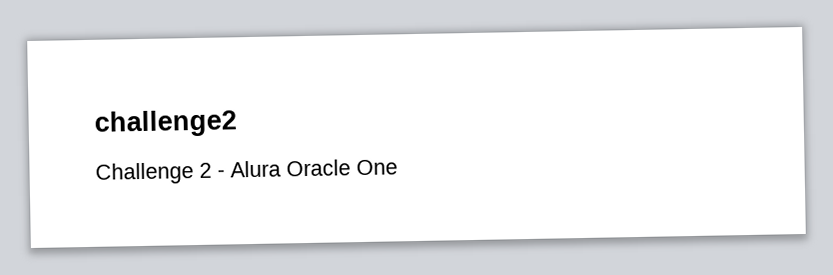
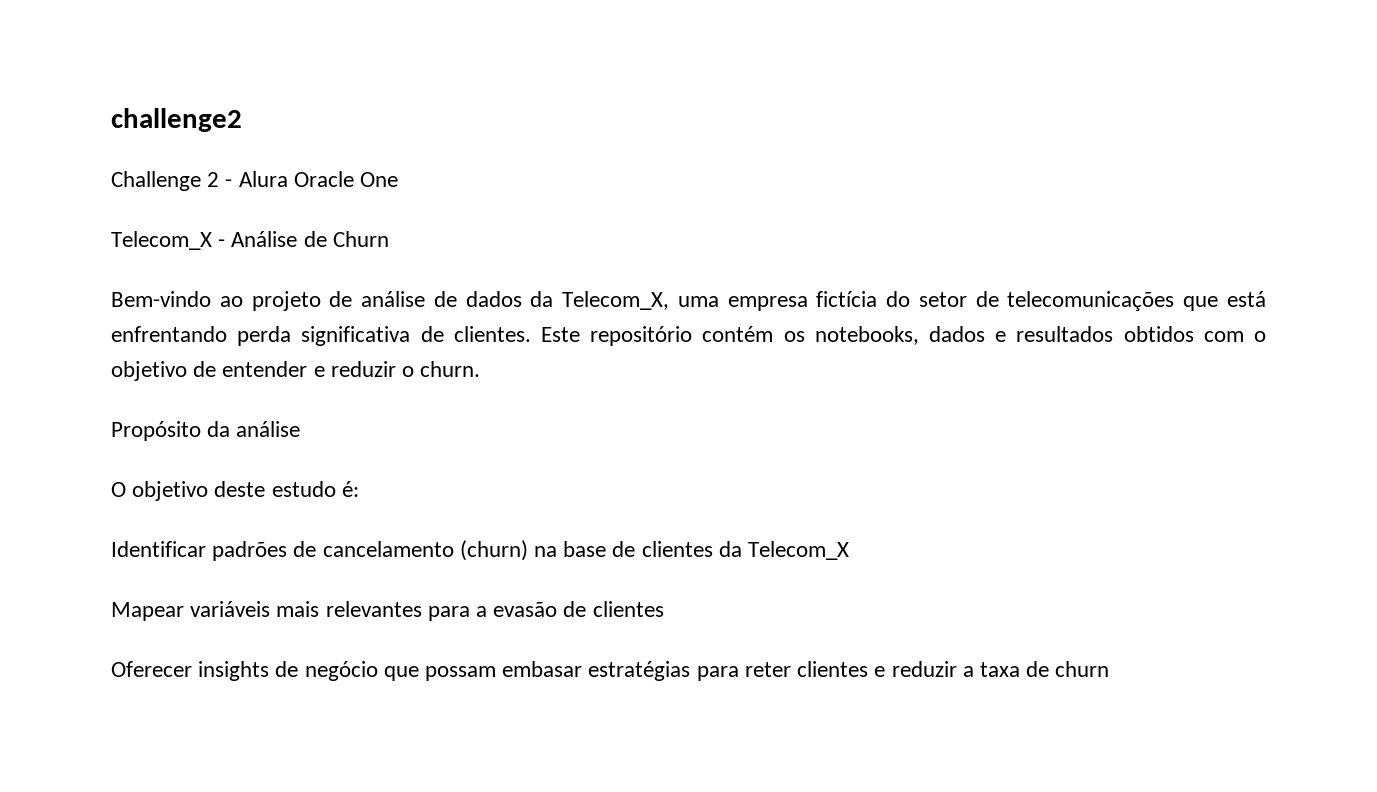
(398, 167) none -> [111,231,389,250] [111,291,1266,311] [111,326,1267,346] [111,361,481,381] [111,421,301,441] [111,481,359,501] [111,540,850,561] [111,601,664,621] [111,661,1110,681] // Telecom_X - Análise de Churn // Bem-vindo ao projeto de análise de dados da Telecom_X, uma empresa fictícia do setor de telecomunicações que está enfrentando perda significativa de clientes. Este repositório contém os notebooks, dados e resultados obtidos com o objetivo de entender e reduzir o churn. // Propósito da análise // O objetivo deste estudo é: // Identificar padrões de cancelamento (churn) na base de clientes da Telecom_X // Mapear variáveis mais relevantes para a evasão de clientes // Oferecer insights de negócio que possam embasar estratégias para reter clientes e reduzir a taxa de churn

